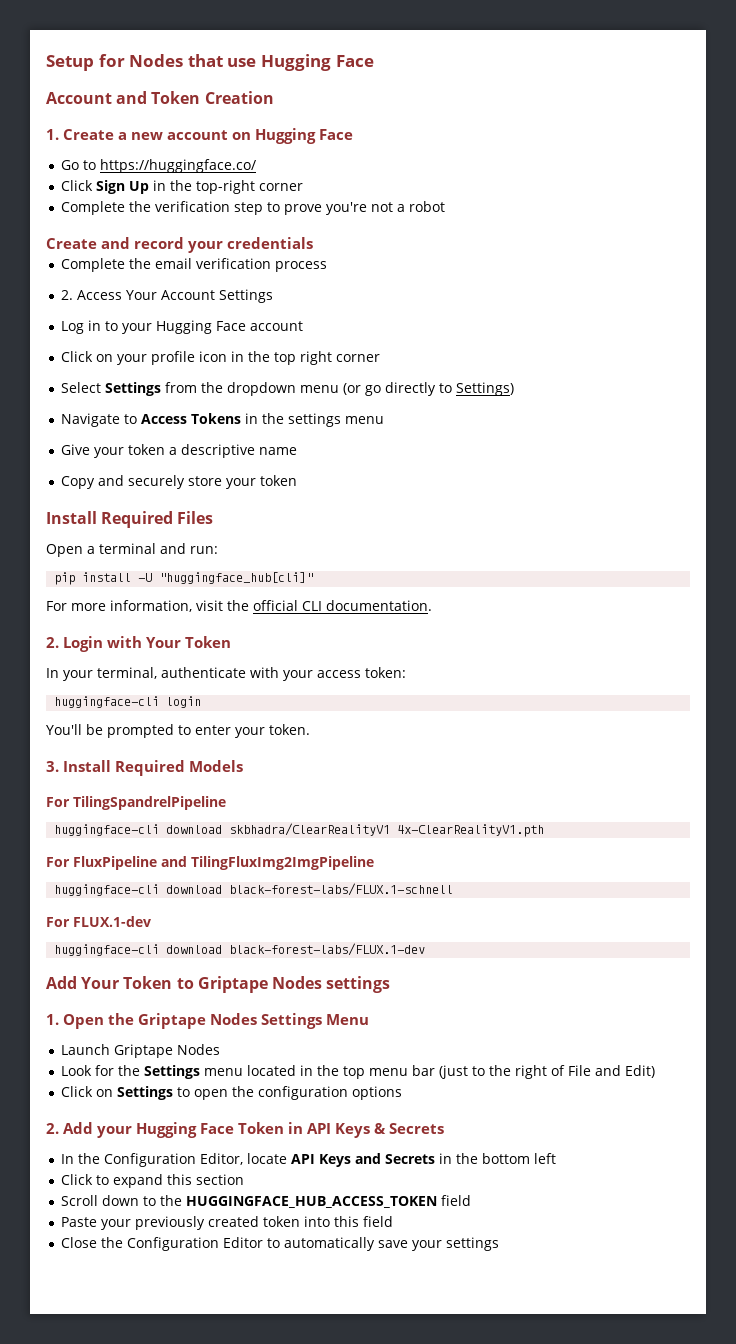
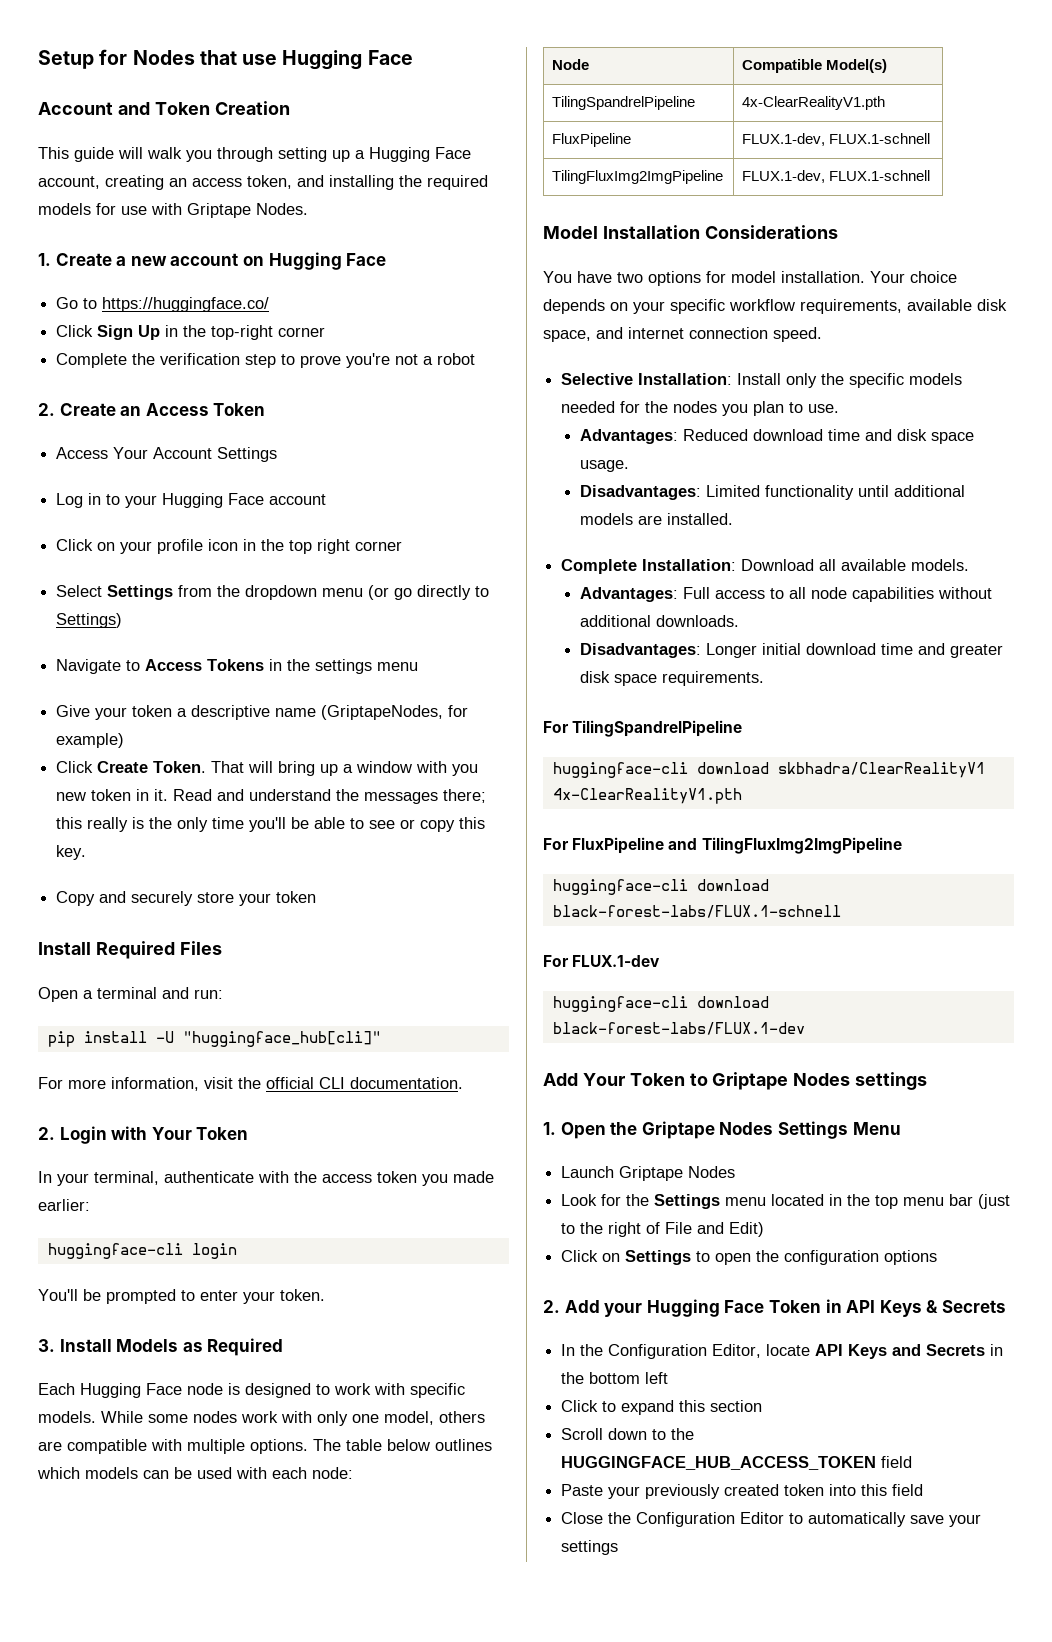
(274, 97) none -> [38,147,471,162] [38,175,488,190] [38,203,308,218] // This guide will walk you through setting up a Hugging Face account, creating an access token, and installing the required models for use with Griptape Nodes.
[46,237,313,253] [60,258,327,272] [60,290,73,300] Create and record your credentials // Complete the email verification process // 2. -> [38,403,266,416] 2. Create an Access Token //
(297, 451) none -> [321,705,469,720] [56,733,125,748] [56,761,479,776] [56,789,487,804] [56,817,486,832] [56,845,87,860] (GriptapeNodes, for example) // Click Create Token. That will bring up a window with you new token in it. Read and understand the messages there; this really is the only time you'll be able to see or copy this key.
[283,667,406,681] your access token: -> [294,1171,494,1186] [38,1199,90,1211] the access token you made earlier:
[115,760,243,776] Required Models -> [116,1338,284,1356] [38,1383,465,1398] [38,1411,485,1426] [38,1439,492,1454] [37,1467,353,1479] [552,59,590,70] [742,59,888,73] [552,96,696,110] [742,96,886,110] [552,133,632,147] [742,133,931,146] [552,170,724,184] [742,170,931,183] [543,225,838,239] [543,271,957,286] [543,299,1007,314] [543,327,822,342] [561,373,963,388] [561,401,840,416] [580,429,975,444] [580,460,630,472] [580,485,966,500] [580,513,734,525] [561,559,970,574] [580,587,993,602] [580,615,740,627] [580,643,1004,658] [580,671,765,686] Models as Required // Each Hugging Face node is designed to work with specific models. While some nodes work with only one model, others are compatible with multiple options. The table below outlines which models can be used with each node: // Node | Compatible Model(s) // TilingSpandrelPipeline | 4x-ClearRealityV1.pth // FluxPipeline | FLUX.1-dev, FLUX.1-schnell // TilingFluxImg2ImgPipeline | FLUX.1-dev, FLUX.1-schnell // Model Installation Considerations // You have two options for model installation. Your choice depends on your specific workflow requirements, available disk space, and internet connection speed. // Selective Installation: Install only the specific models needed for the nodes you plan to use. // Advantages: Reduced download time and disk space usage. // Disadvantages: Limited functionality until additional models are installed. // Complete Installation: Download all available models. // Advantages: Full access to all node capabilities without additional downloads. // Disadvantages: Longer initial download time and greater disk space requirements.

